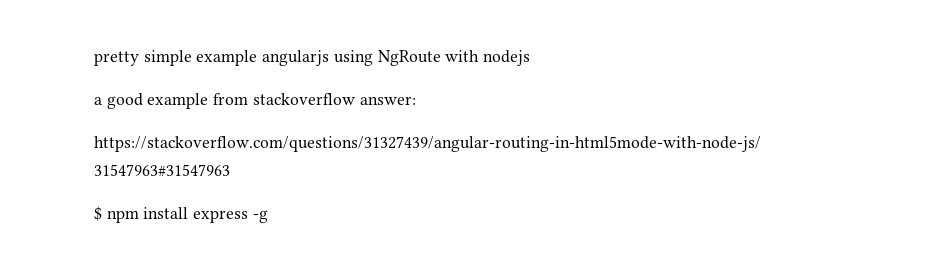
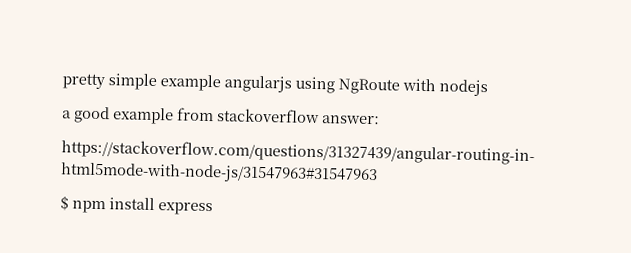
[252,210,268,223] -g -> (213, 209) none

